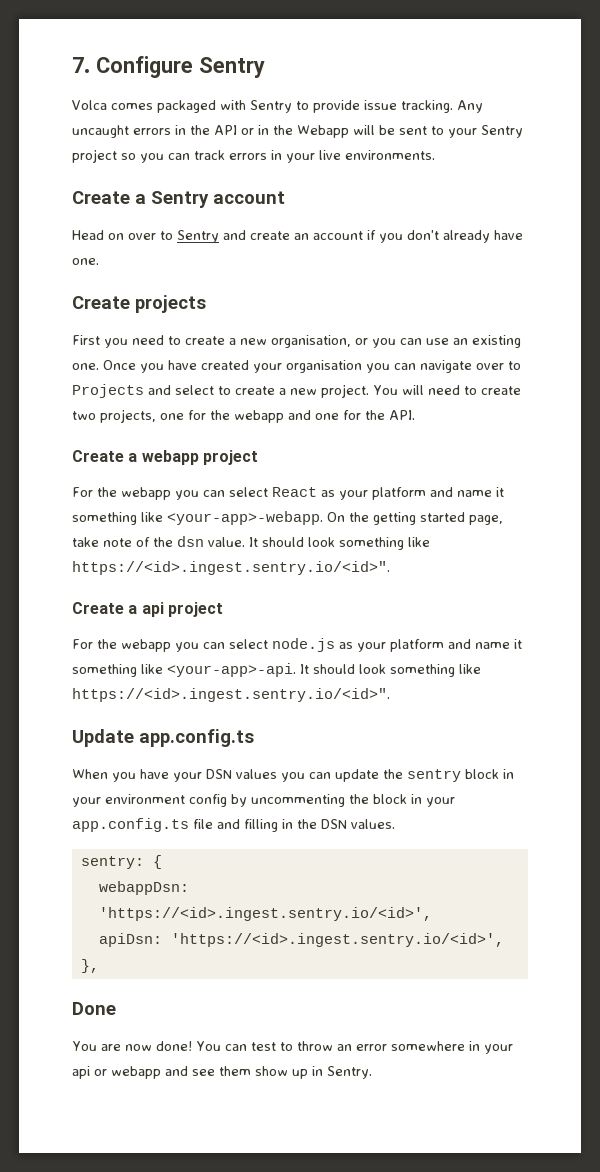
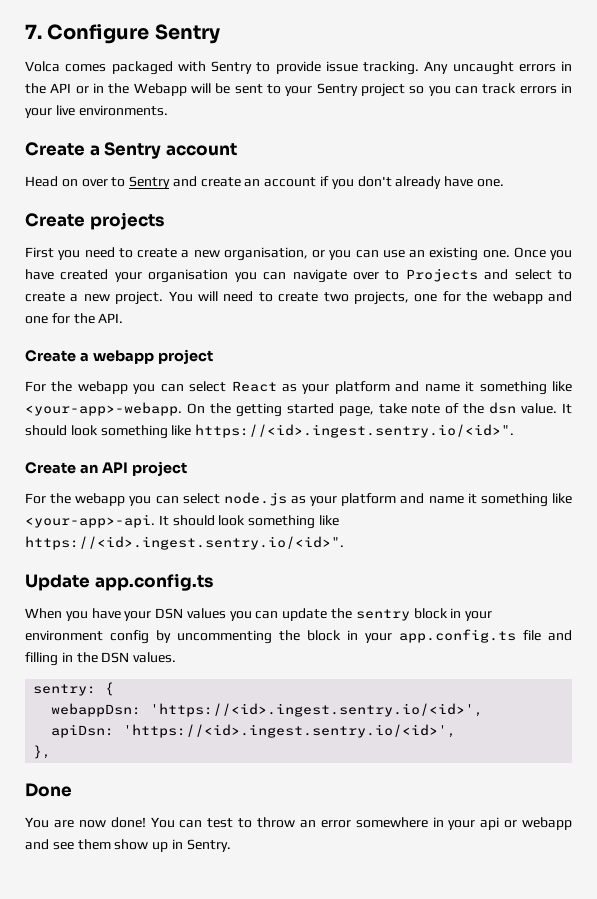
[128,602,164,617] a api -> [79,462,128,474] an API

